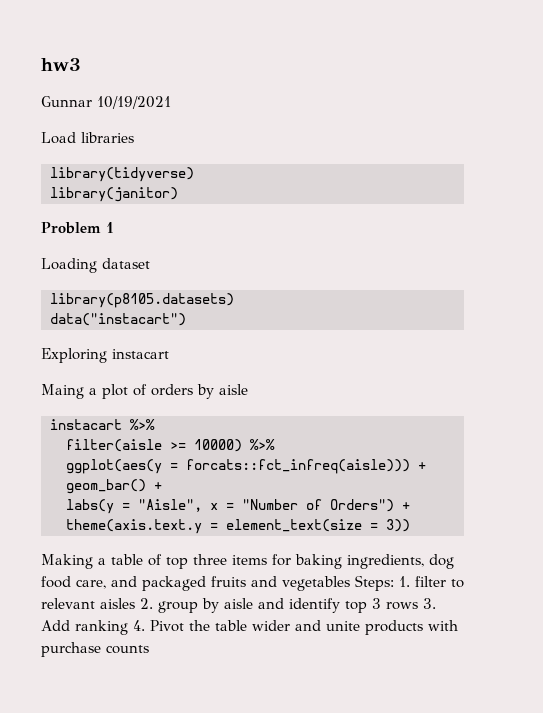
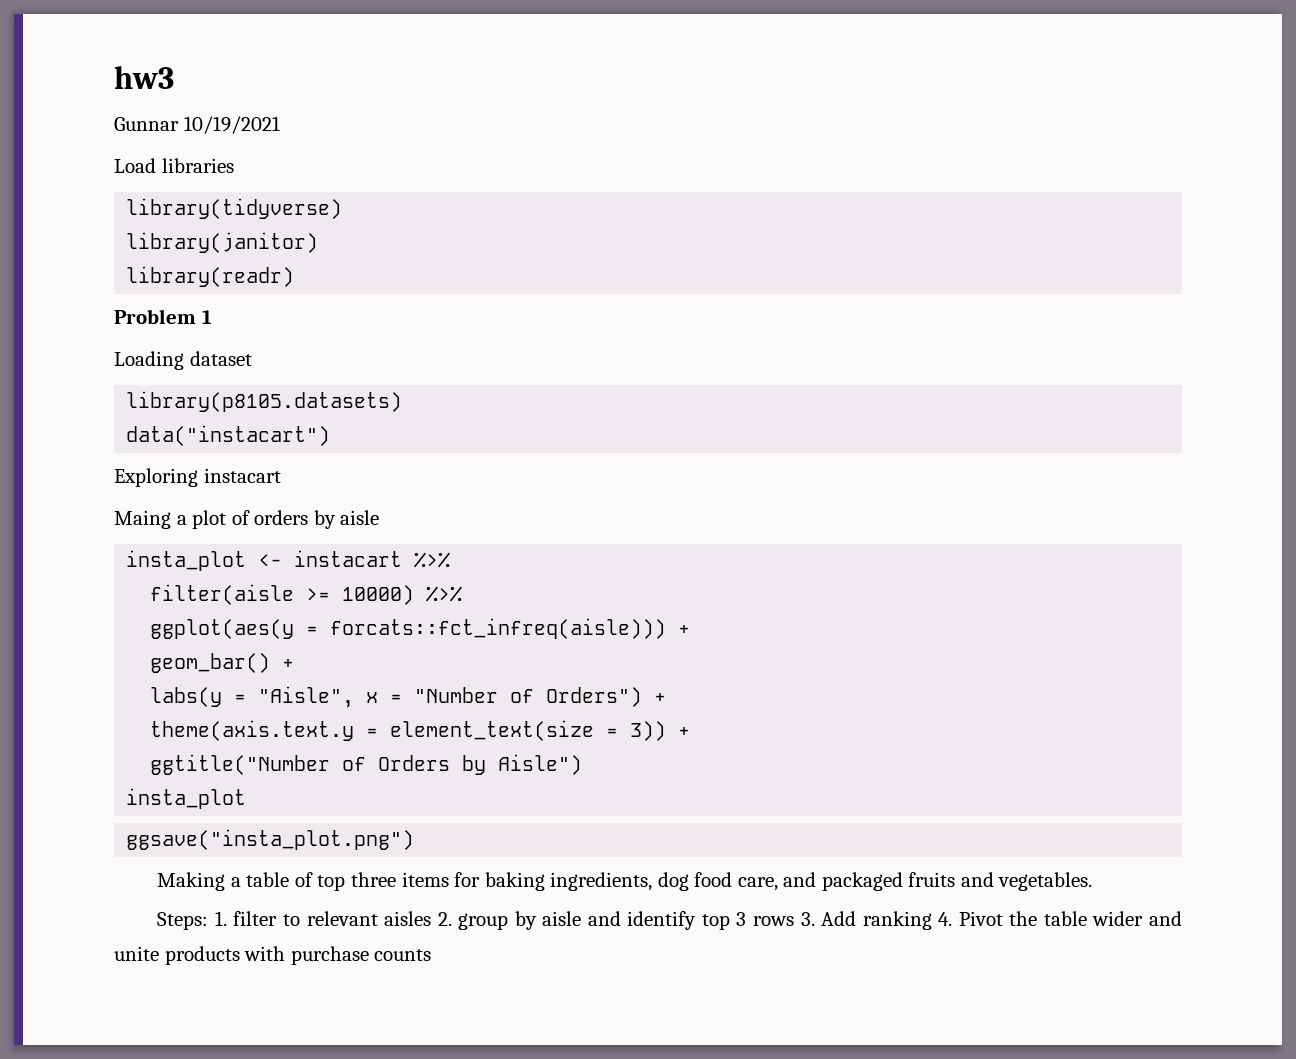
(178, 194) none -> [126,266,295,287] // library(readr)
(248, 389) none -> [126,550,283,571] insta_plot <-
(410, 525) none -> [678,727,691,737] [150,754,583,775] [126,788,247,809] [126,829,415,850] + // ggtitle("Number of Orders by Aisle") // insta_plot // ggsave("insta_plot.png")
[282,576,350,591] vegetables -> [998,872,1093,891] vegetables. //

